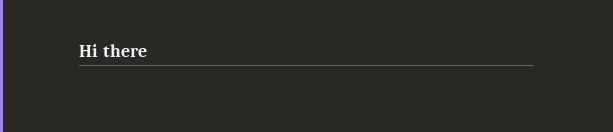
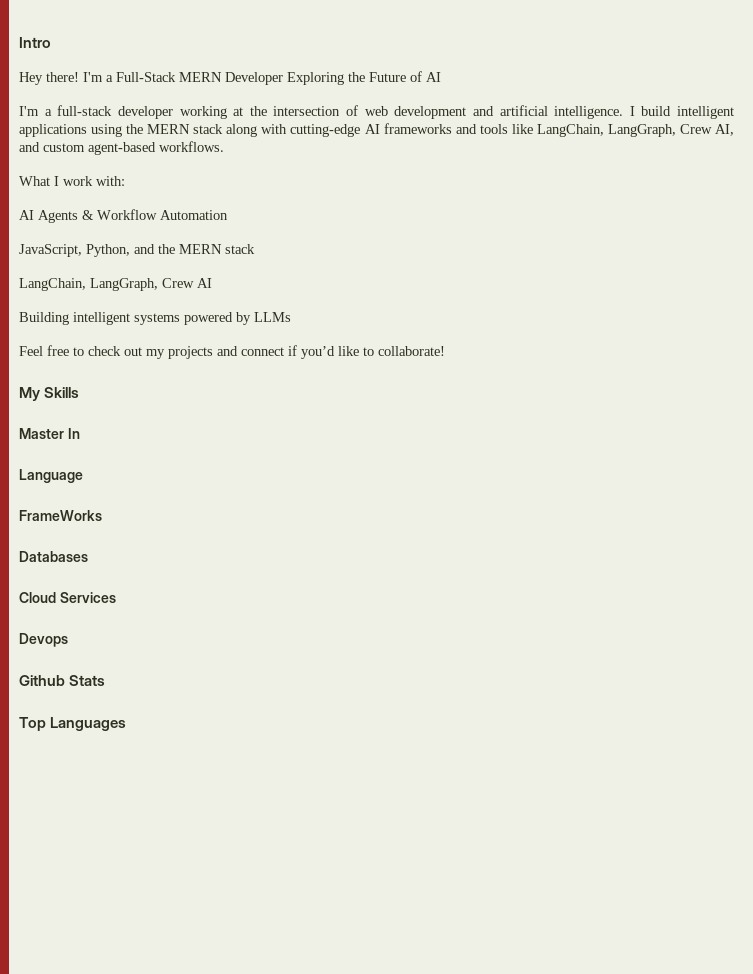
[79,44,147,57] Hi there -> [19,37,51,48] [19,71,441,85] [19,105,734,119] [19,123,734,137] [19,141,224,155] [19,176,125,186] [19,209,228,223] [19,244,255,257] [19,278,212,291] [19,312,291,325] [19,345,445,359] [19,387,80,401] [19,428,80,439] [19,469,83,483] [19,510,102,521] [19,551,88,562] [19,592,116,603] [19,633,68,647] [19,675,106,686] [19,717,127,731] Intro // Hey there! I'm a Full-Stack MERN Developer Exploring the Future of AI // I'm a full-stack developer working at the intersection of web development and artificial intelligence. I build intelligent applications using the MERN stack along with cutting-edge AI frameworks and tools like LangChain, LangGraph, Crew AI, and custom agent-based workflows. // What I work with: // AI Agents & Workflow Automation // JavaScript, Python, and the MERN stack // LangChain, LangGraph, Crew AI // Building intelligent systems powered by LLMs // Feel free to check out my projects and connect if you’d like to collaborate! // My Skills // Master In // Language // FrameWorks // Databases // Cloud Services // Devops // Github Stats // Top Languages

